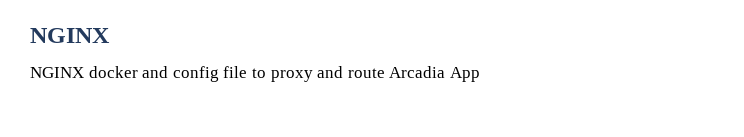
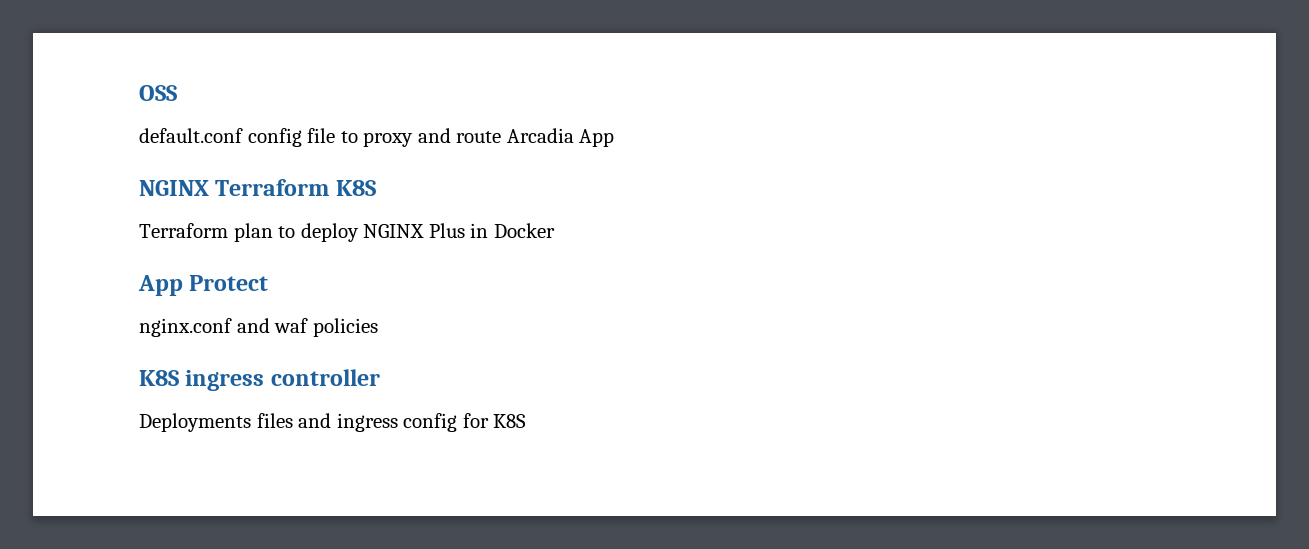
[30,28,110,43] [30,66,169,78] NGINX // NGINX docker and -> [139,85,177,101] [139,128,243,143] OSS // default.conf
(480, 74) none -> [139,179,376,196] [139,223,555,242] [138,275,269,296] [139,318,378,337] [139,369,380,391] [139,413,527,432] // NGINX Terraform K8S // Terraform plan to deploy NGINX Plus in Docker // App Protect // nginx.conf and waf policies // K8S ingress controller // Deployments files and ingress config for K8S

